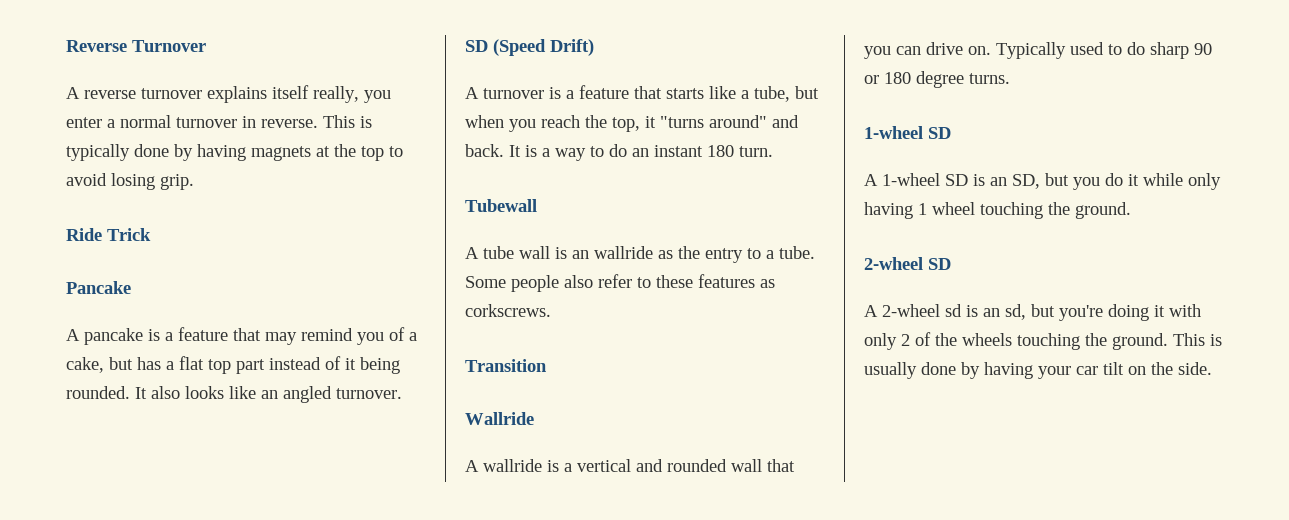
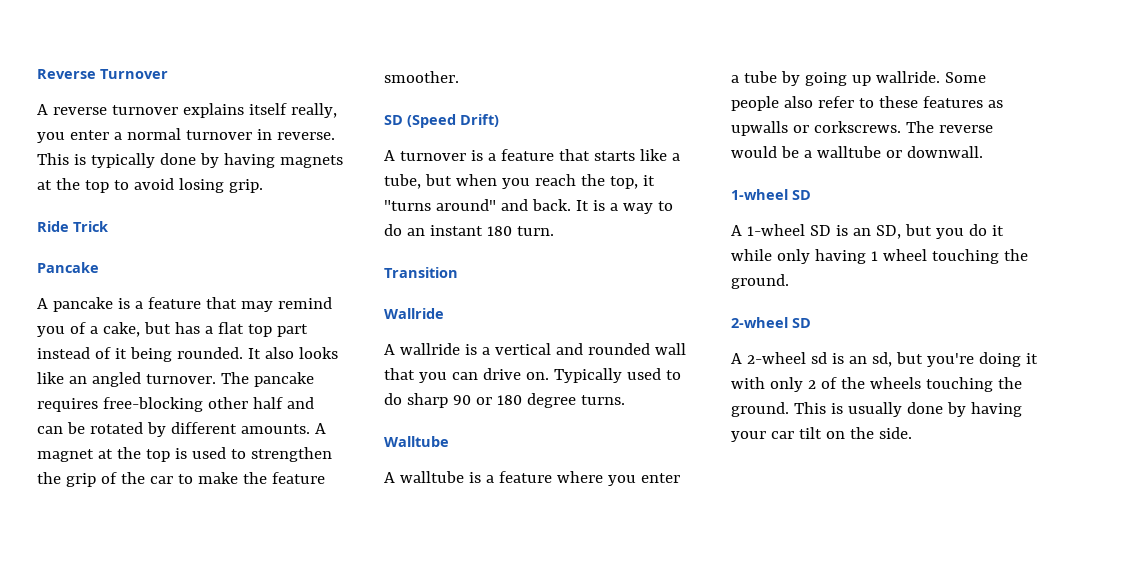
(402, 393) none -> [220,372,314,387] [37,397,314,412] [37,422,326,437] [37,447,332,462] [37,472,325,487] [384,71,459,83] The pancake requires free-blocking other half and can be rotated by different amounts. A magnet at the top is used to strengthen the grip of the car to make the feature smoother.
[465,199,537,212] [465,246,815,263] [465,274,775,292] [465,304,551,317] // Tubewall // A tube wall is an wallride as the entry to a tube. Some people also refer to these features as corkscrews. -> (554, 231) none
(1010, 78) none -> [384,436,449,447] [384,471,680,486] [731,71,986,86] [731,96,1003,111] [731,121,993,136] [731,146,983,158] // Walltube // A walltube is a feature where you enter a tube by going up wallride. Some people also refer to these features as upwalls or corkscrews. The reverse would be a walltube or downwall.

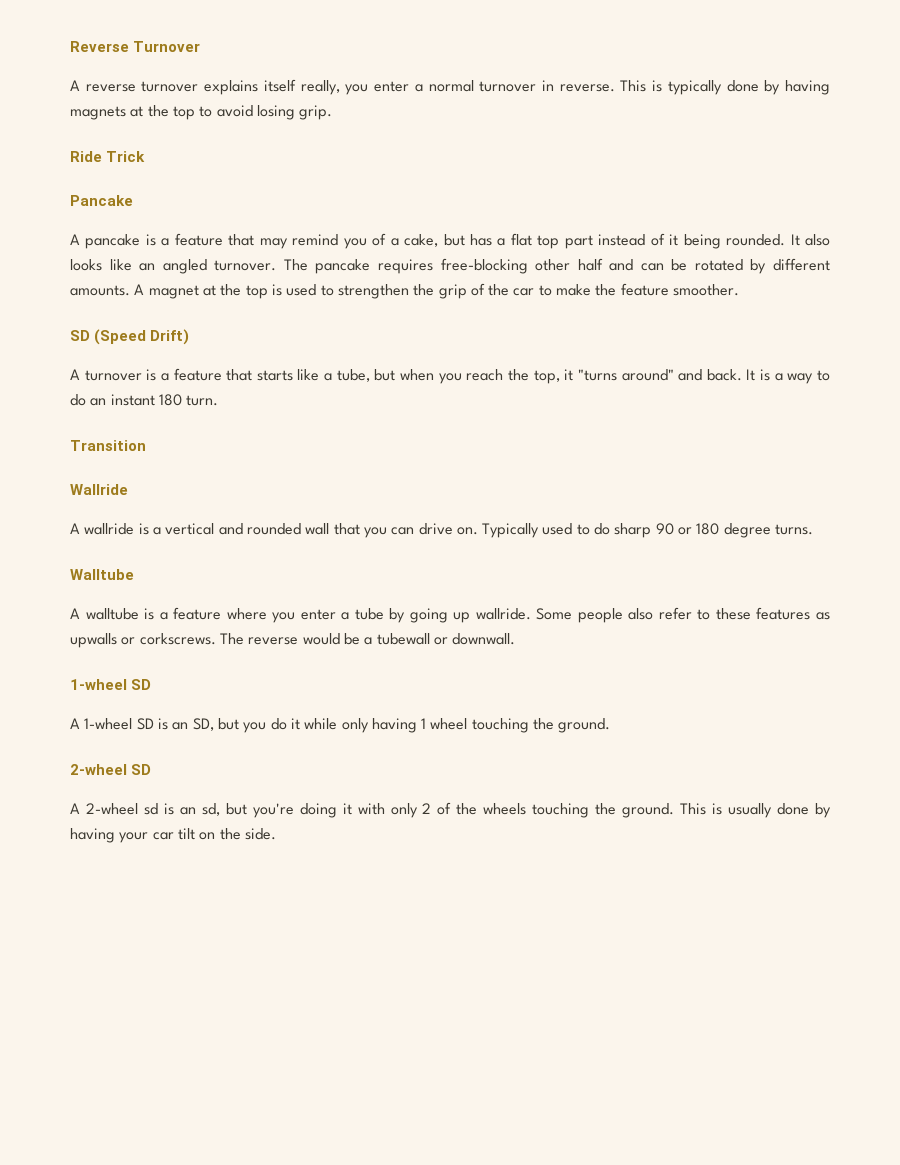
[816,146,881,158] walltube -> [376,633,430,645] tubewall

